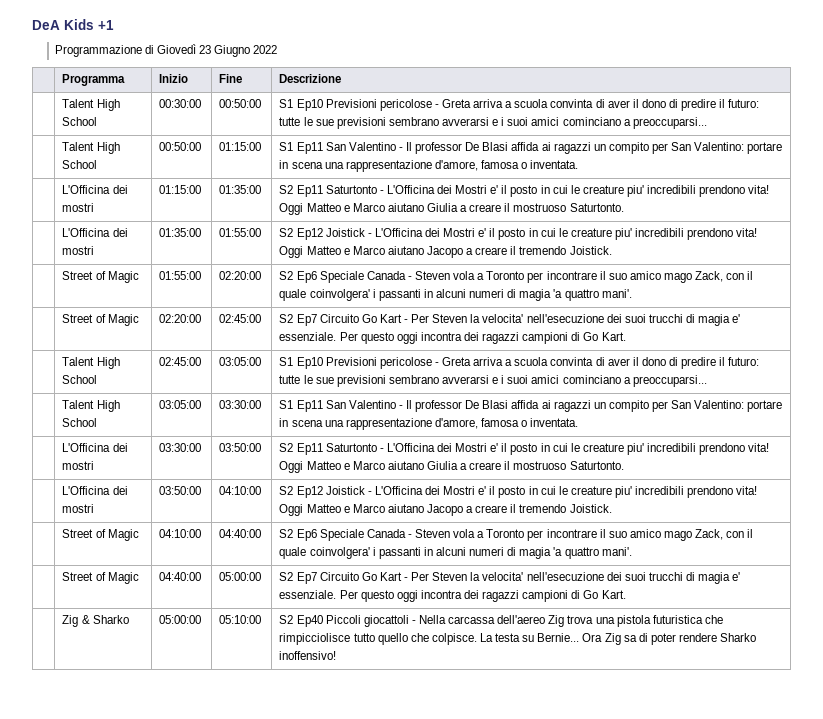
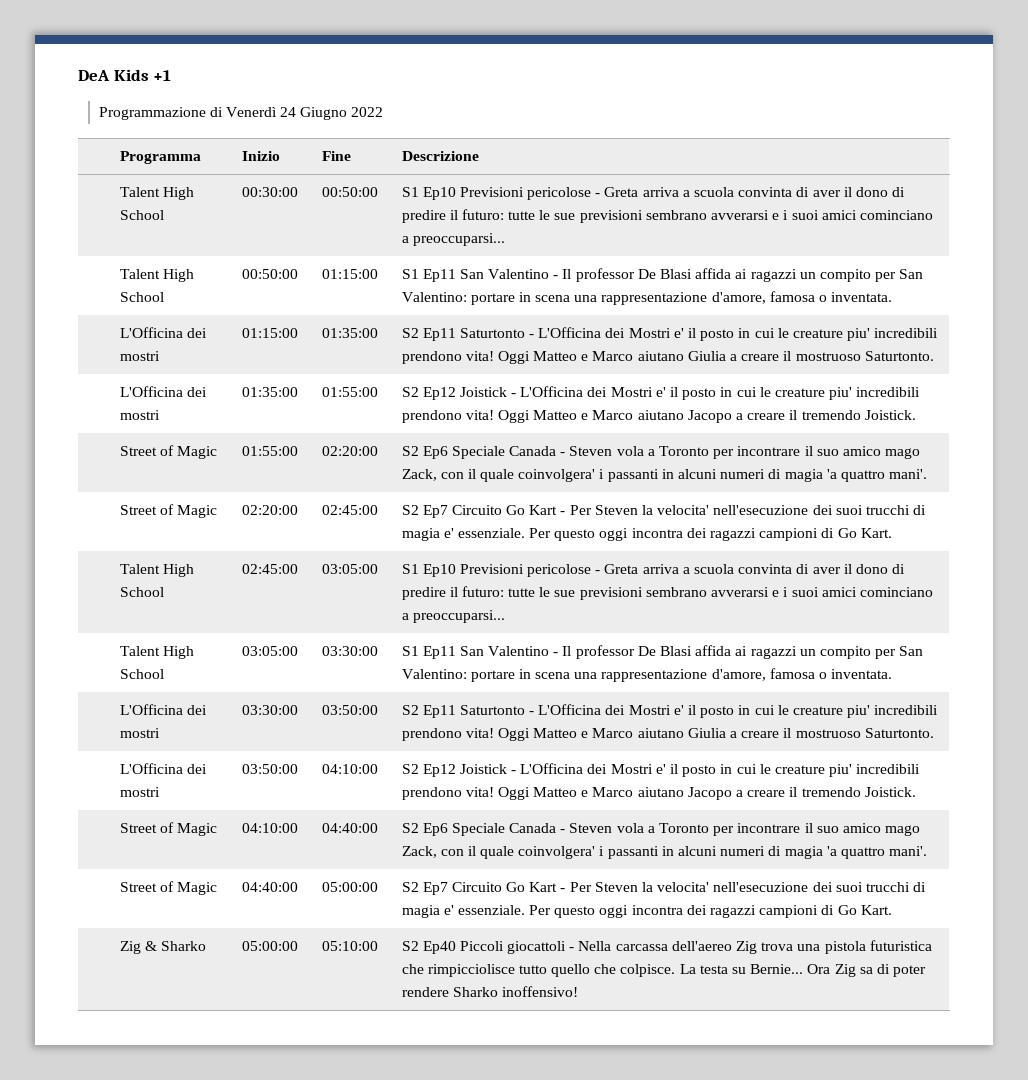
[156,44,211,54] Giovedì 23 -> [225,107,297,117] Venerdì 24

